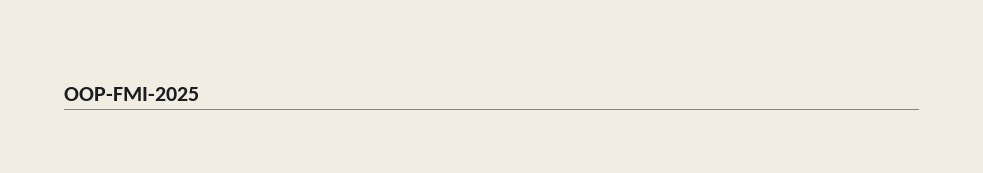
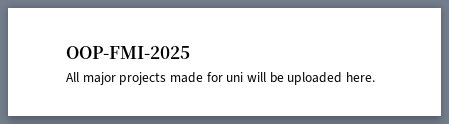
(199, 94) none -> [66,72,375,85] // All major projects made for uni will be uploaded here.

